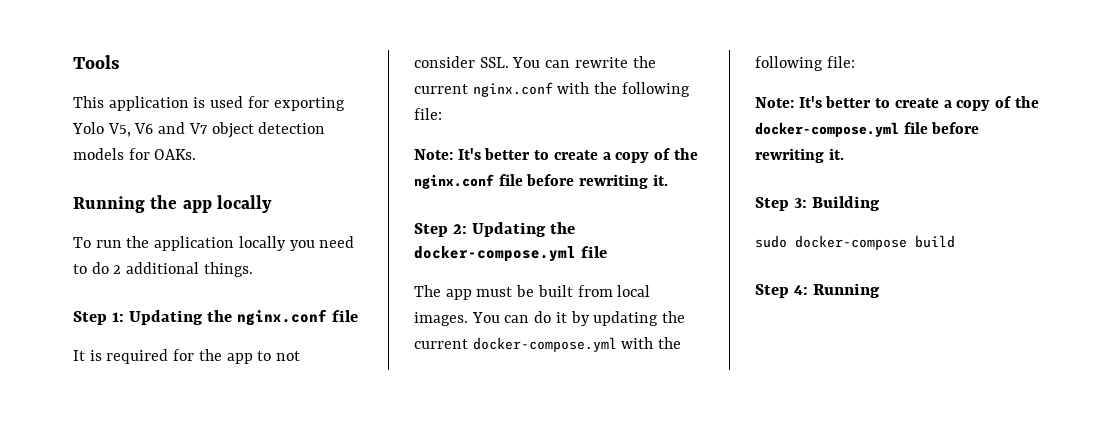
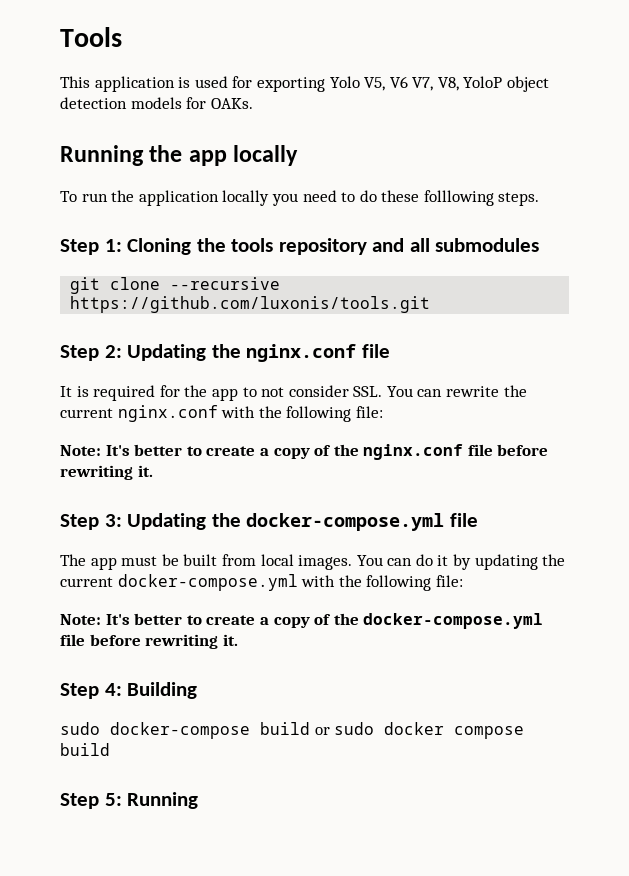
[158,122,208,134] and V7 -> [412,76,503,91] V7, V8, YoloP
[113,262,253,277] 2 additional things. -> [381,190,540,206] these folllowing steps.
(124, 317) none -> [127,238,540,255] [70,277,281,294] [70,296,431,313] [60,345,122,361] Cloning the tools repository and all submodules // git clone --recursive https://github.com/luxonis/tools.git // Step 2:
[452,224,467,234] 2: -> [104,514,122,527] 3:
[793,198,807,208] 3: -> [104,683,122,696] 4:
[755,284,808,298] // Step 4: -> [314,722,525,739] [60,743,110,756] [60,793,122,809] or sudo docker compose build // Step 5:

